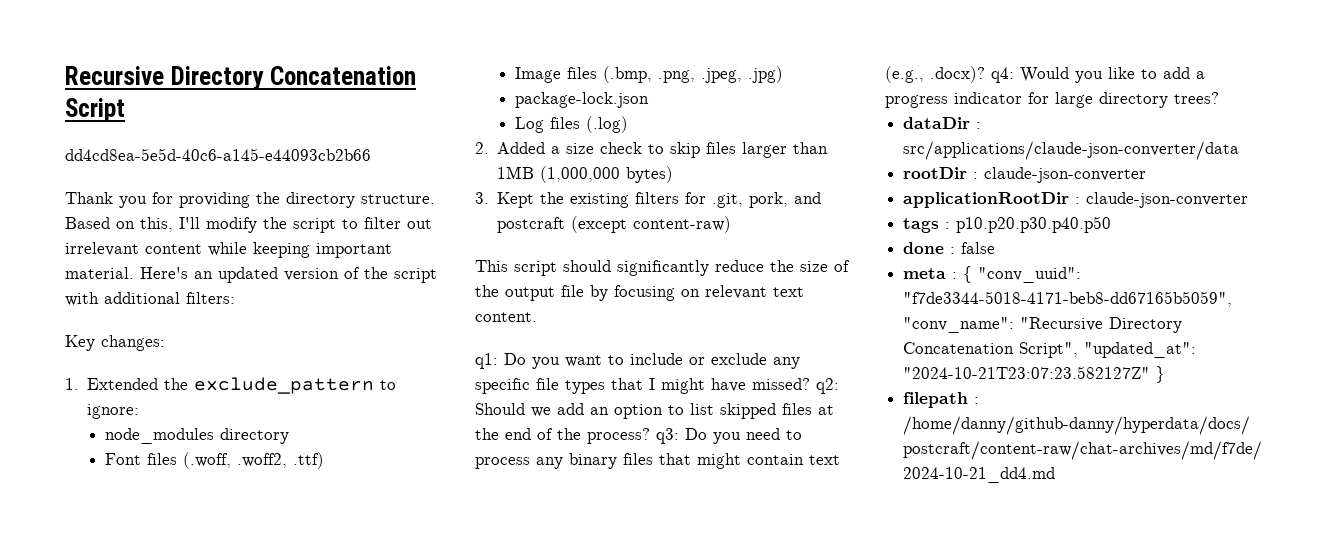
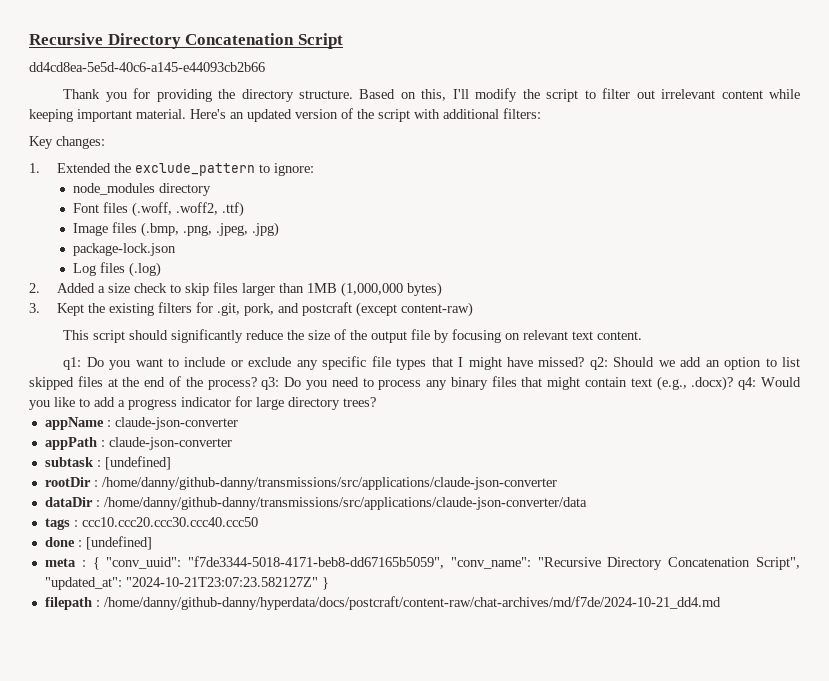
[903,117,982,129] [903,141,1240,160] [903,167,1147,183] [903,192,1249,208] dataDir : src/applications/claude-json-converter/data // rootDir : claude-json-converter // applicationRootDir : claude-json-converter -> [44,417,238,430] [44,437,232,450] [44,456,171,470] [44,477,557,490] [44,497,587,510] appName : claude-json-converter // appPath : claude-json-converter // subtask : [undefined] // rootDir : /home/danny/github-danny/transmissions/src/applications/claude-json-converter // dataDir : /home/danny/github-danny/transmissions/src/applications/claude-json-converter/data
[956,216,1112,233] p10.p20.p30.p40.p50 -> [81,517,258,527] ccc10.ccc20.ccc30.ccc40.ccc50
[961,242,996,254] false -> [85,536,152,550] [undefined]

